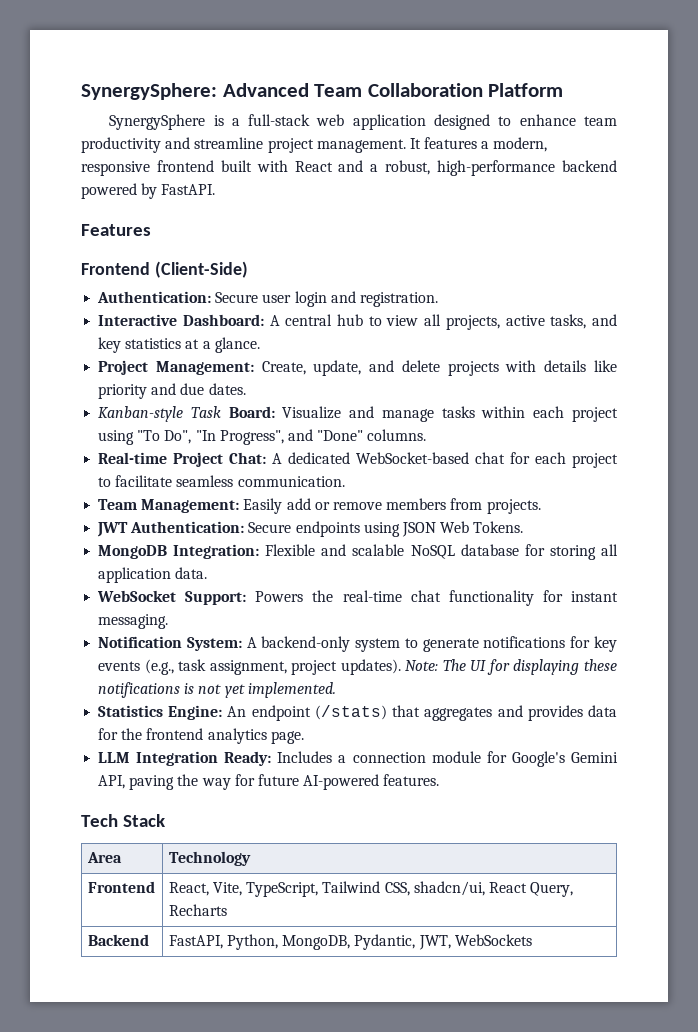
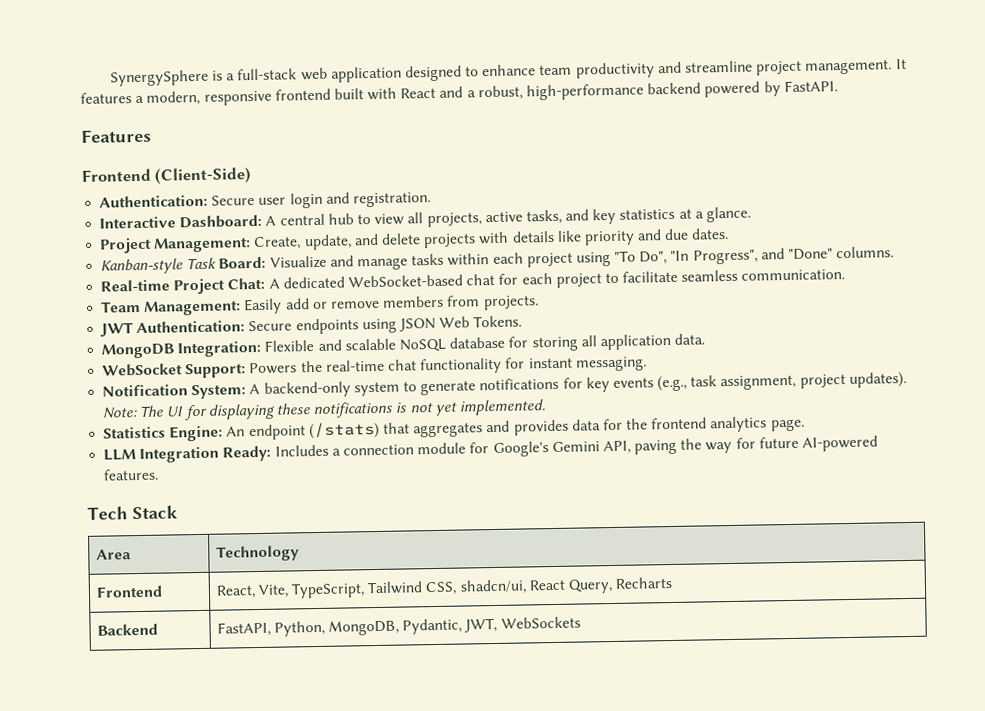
[81,83,564,100] SynergySphere: Advanced Team Collaboration Platform // -> (109, 78) none

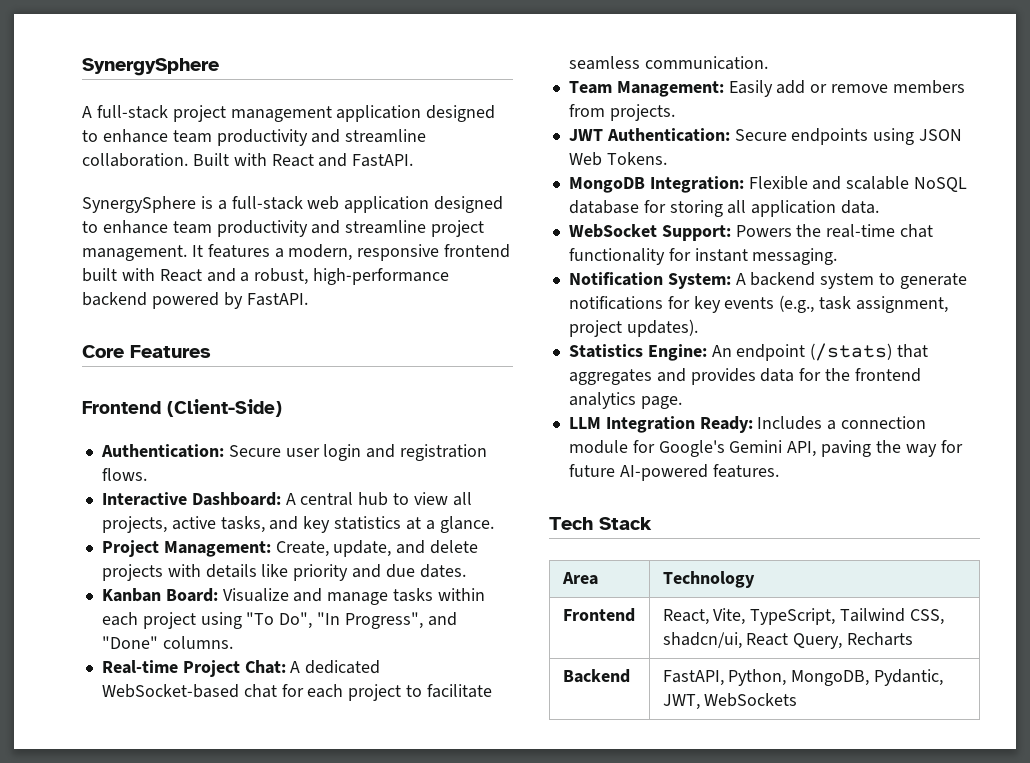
[109,69,209,87] SynergySphere -> [82,58,219,76] [82,105,496,122] [82,129,427,146] [82,153,414,167] [82,196,196,213] SynergySphere // A full-stack project management application designed to enhance team productivity and streamline collaboration. Built with React and FastAPI. // SynergySphere
(838, 86) none -> [82,345,124,358] Core
[352,192,431,208] registration. -> [400,444,488,461] [101,468,147,481] registration flows.
[100,257,218,275] Kanban-style Task -> [101,588,161,602] Kanban
[263,381,351,398] backend-only -> [750,272,816,286] backend
[102,399,545,421] Note: The UI for displaying these notifications is not yet implemented. -> (698, 328) none

